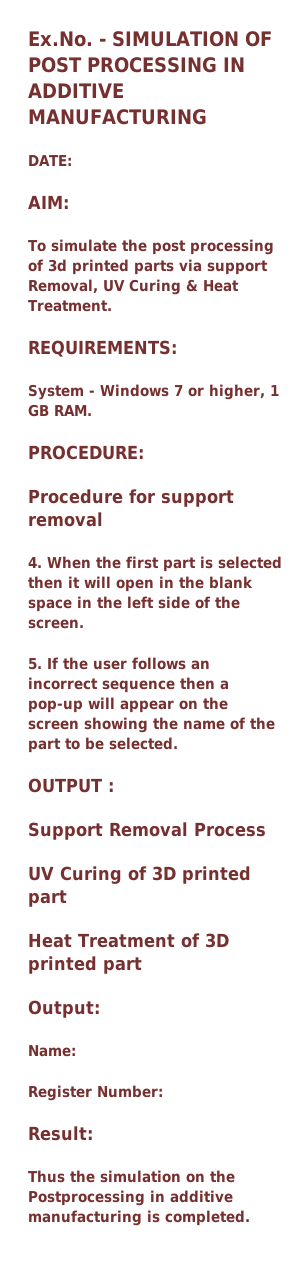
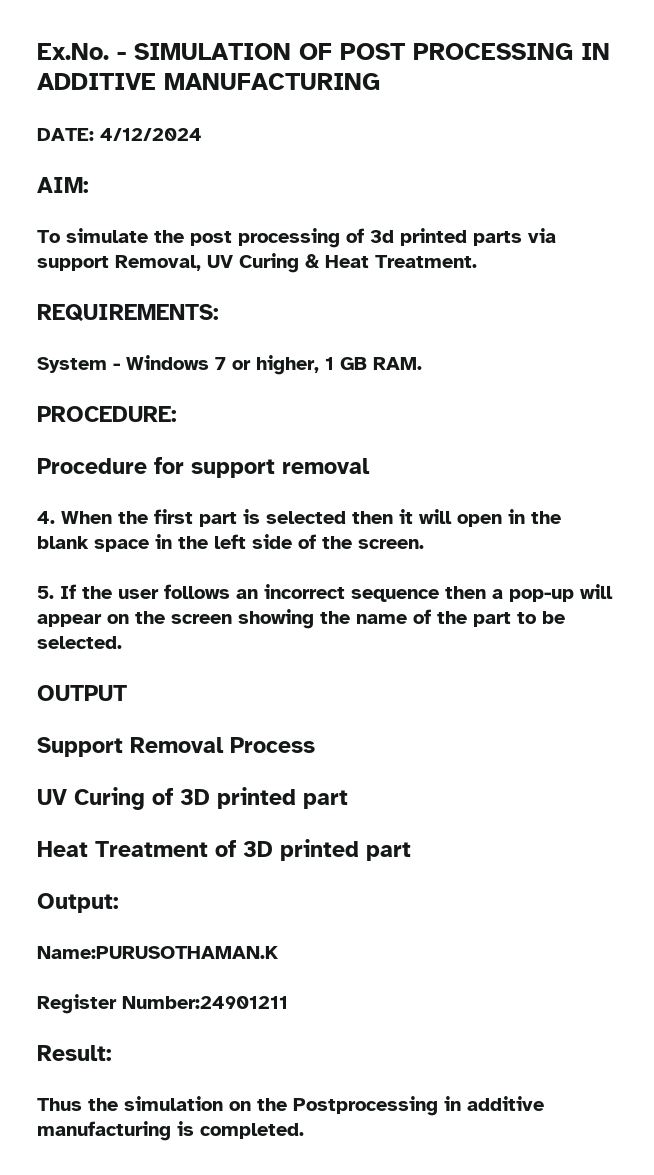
(72, 160) none -> [100,128,202,141] 4/12/2024
[108,782,114,792] : -> (127, 693) none
[28,1045,76,1057] Name: -> [37,946,278,959] Name:PURUSOTHAMAN.K
[97,1085,163,1098] Number: -> [122,996,288,1009] Number:24901211

